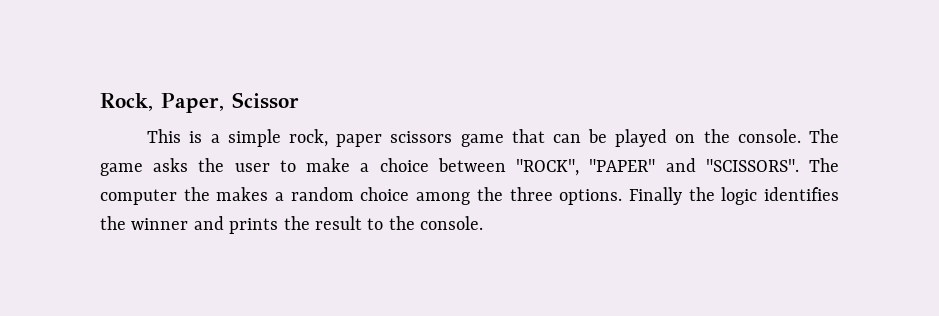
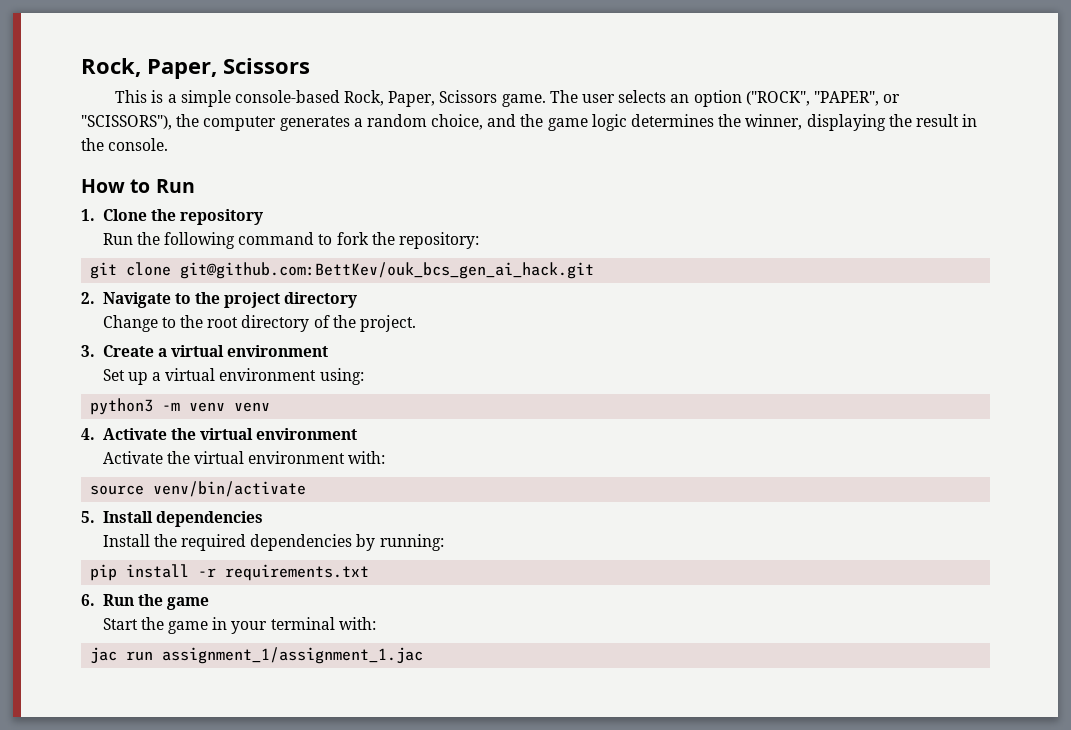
[100,92,299,113] Rock, Paper, Scissor -> [81,58,310,79] Rock, Paper, Scissors
[288,129,840,147] [100,158,839,176] [100,187,840,205] [100,216,484,234] rock, paper scissors game that can be played on the console. The game asks the user to make a choice between "ROCK", "PAPER" and "SCISSORS". The computer the makes a random choice among the three options. Finally the logic identifies the winner and prints the result to the console. -> [234,90,901,107] [81,114,978,131] [81,138,169,151] [81,179,195,193] [81,209,264,225] [102,232,479,249] [90,262,595,279] [81,292,358,308] [102,315,416,332] [81,345,329,357] [102,368,364,385] [90,398,271,415] [81,428,358,440] [102,451,386,464] [90,481,307,497] [81,511,263,527] [102,534,444,551] [90,564,370,581] [81,594,210,610] [102,617,376,634] [90,647,424,664] console-based Rock, Paper, Scissors game. The user selects an option ("ROCK", "PAPER", or "SCISSORS"), the computer generates a random choice, and the game logic determines the winner, displaying the result in the console. // How to Run // 1. Clone the repository // Run the following command to fork the repository: // git clone git@github.com:BettKev/ouk_bcs_gen_ai_hack.git // 2. Navigate to the project directory // Change to the root directory of the project. // 3. Create a virtual environment // Set up a virtual environment using: // python3 -m venv venv // 4. Activate the virtual environment // Activate the virtual environment with: // source venv/bin/activate // 5. Install dependencies // Install the required dependencies by running: // pip install -r requirements.txt // 6. Run the game // Start the game in your terminal with: // jac run assignment_1/assignment_1.jac

